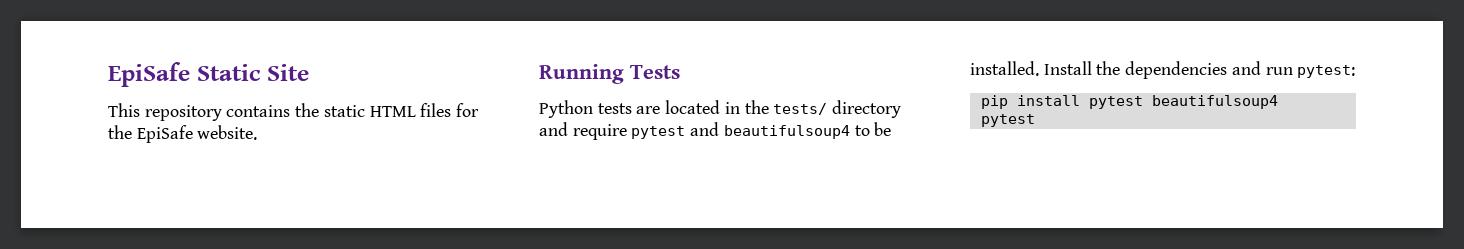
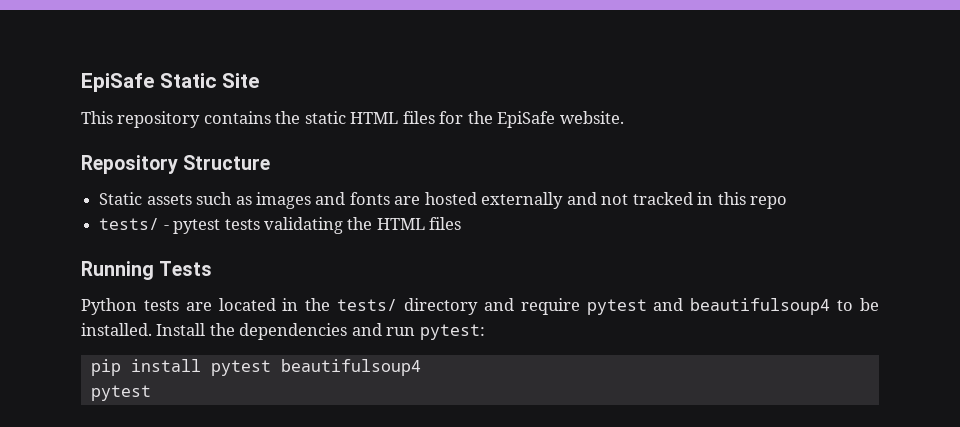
(258, 132) none -> [81,155,271,174] [99,192,787,209] [99,217,462,234] // Repository Structure // Static assets such as images and fonts are hosted externally and not tracked in this repo // tests/ - pytest tests validating the HTML files

